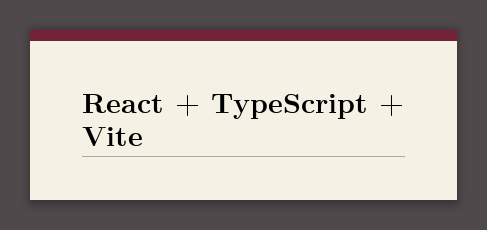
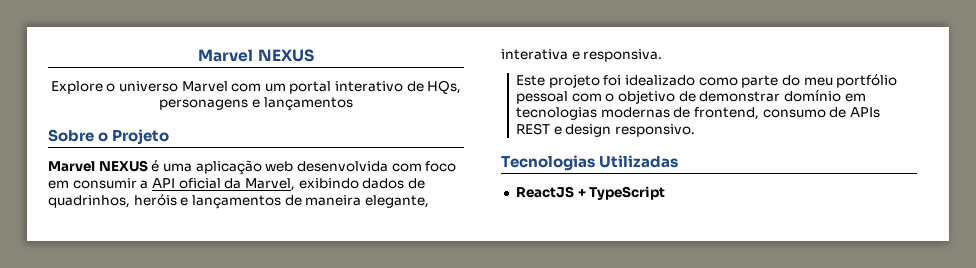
[82,94,404,119] [82,127,143,146] React + TypeScript + Vite -> [198,49,314,62] [50,80,462,94] [159,97,353,111] [48,129,170,145] [48,160,457,175] [48,178,425,191] [48,194,429,209] [501,49,663,62] [516,74,898,88] [516,90,866,104] [516,107,880,120] [516,123,695,137] [501,155,679,171] [515,186,666,200] Marvel NEXUS // Explore o universo Marvel com um portal interativo de HQs, personagens e lançamentos // Sobre o Projeto // Marvel NEXUS é uma aplicação web desenvolvida com foco em consumir a API oficial da Marvel, exibindo dados de quadrinhos, heróis e lançamentos de maneira elegante, interativa e responsiva. // Este projeto foi idealizado como parte do meu portfólio pessoal com o objetivo de demonstrar domínio em tecnologias modernas de frontend, consumo de APIs REST e design responsivo. // Tecnologias Utilizadas // ReactJS + TypeScript

